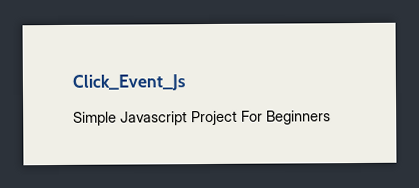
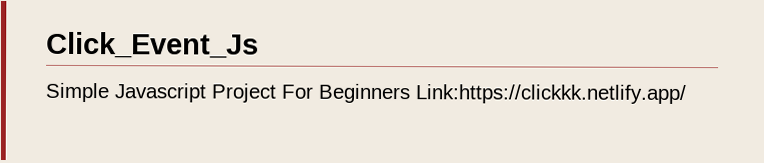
(331, 117) none -> [415,84,686,105] Link:https://clickkk.netlify.app/

